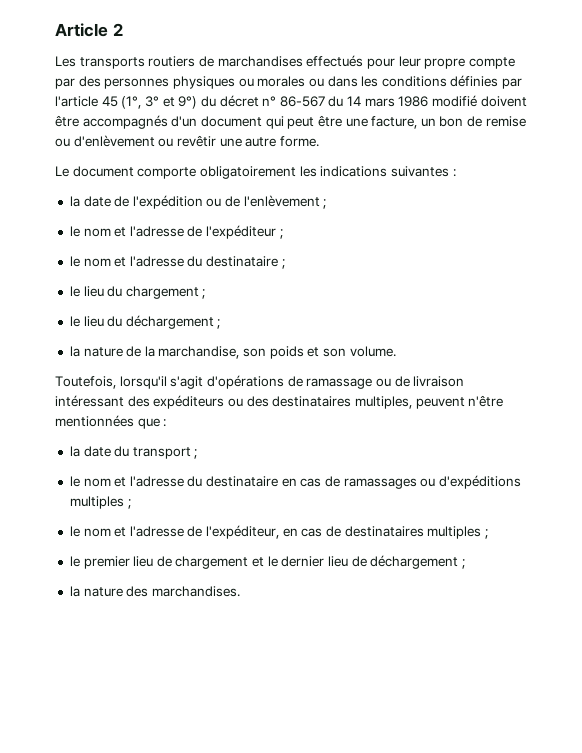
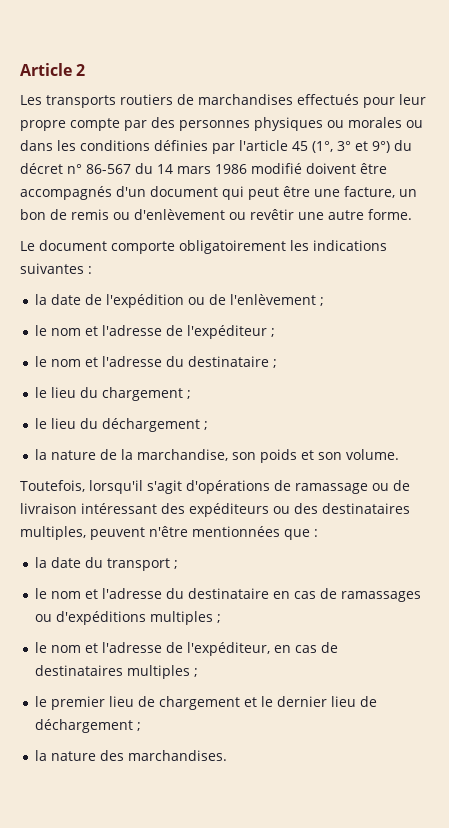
[485,116,526,127] remise -> [71,209,109,220] remis

